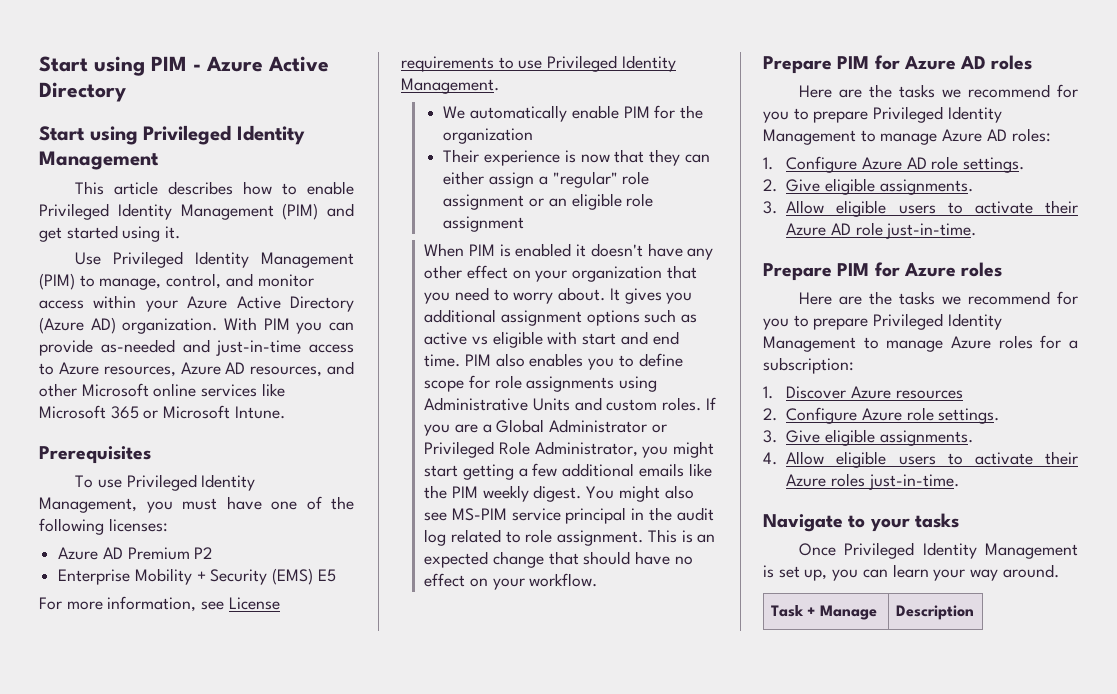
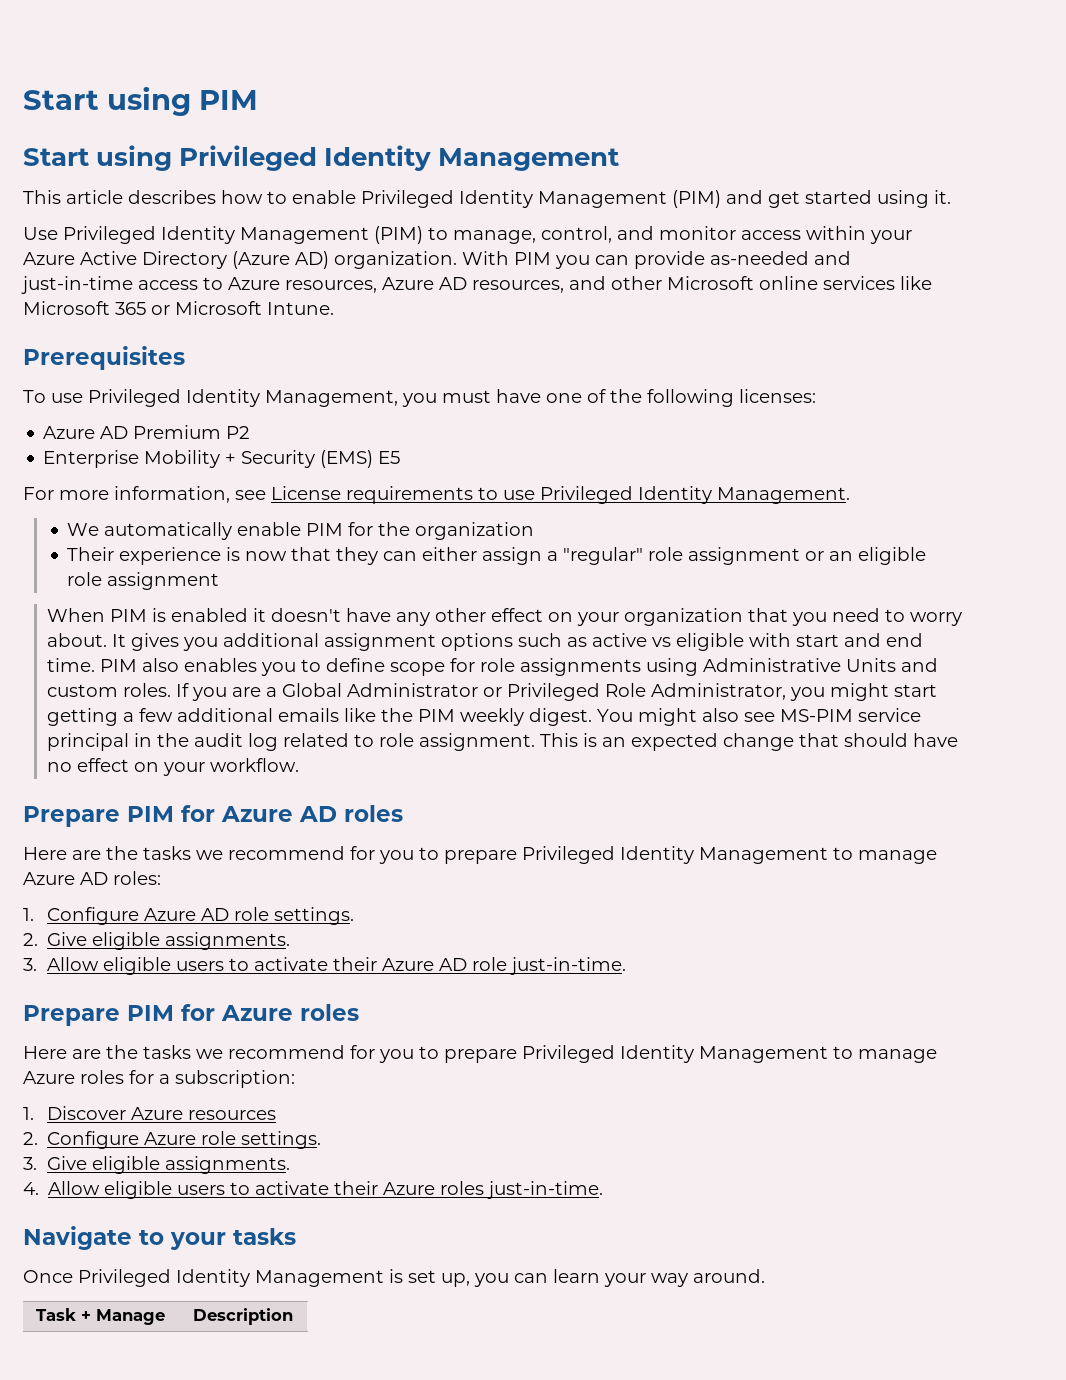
[193,56,329,72] [39,82,126,102] - Azure Active Directory -> (258, 100) none

